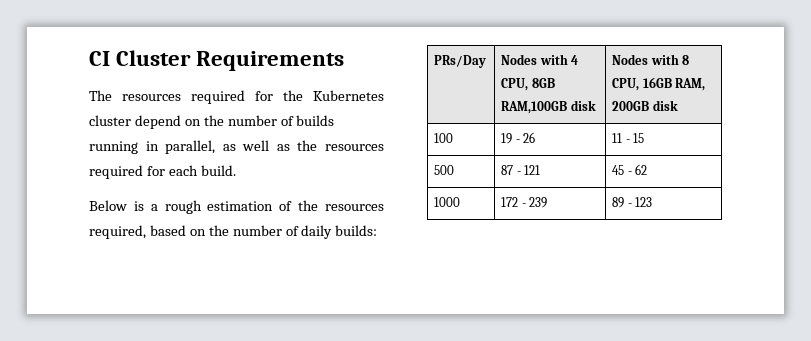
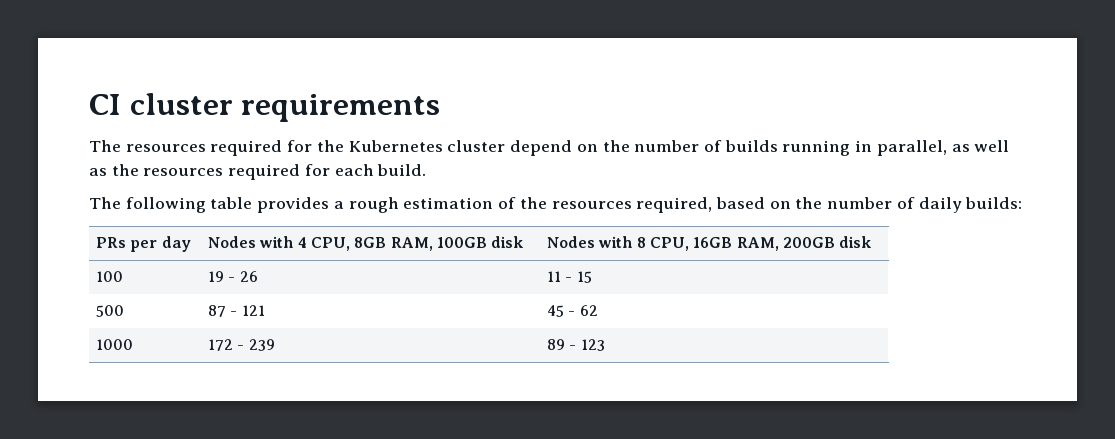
[116,50,345,71] Cluster Requirements -> [129,93,441,122] cluster requirements
[89,200,144,211] Below is -> [89,197,330,213] The following table provides
[434,55,487,68] PRs/Day -> [96,236,191,252] PRs per day
[501,101,568,114] RAM,100GB -> [390,237,487,251] RAM, 100GB

